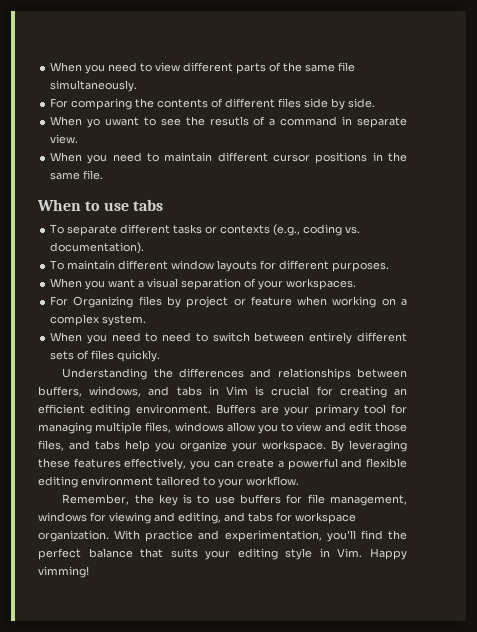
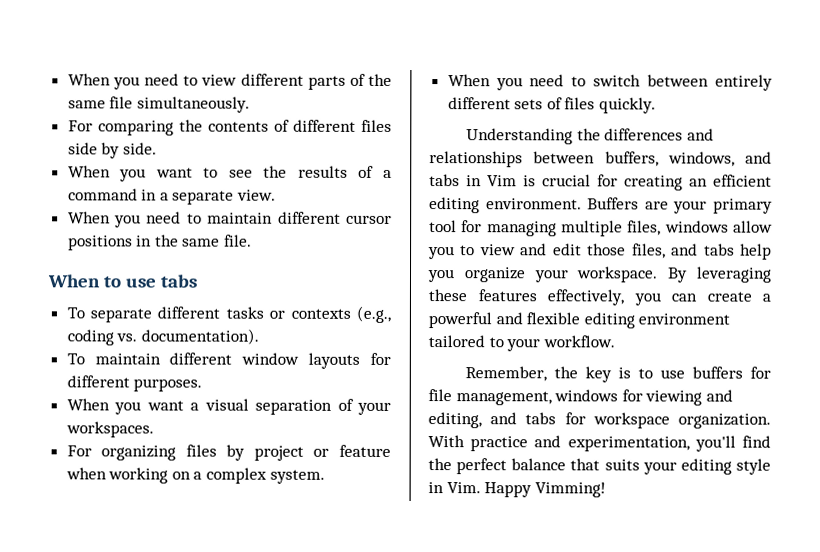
[87,117,139,128] yo uwant -> [119,167,193,182] you want
[209,116,249,126] resutls -> [297,165,348,178] results
(353, 120) none -> [159,192,169,201] a
[73,296,134,308] Organizing -> [101,445,177,461] organizing
[162,332,208,342] need to -> (587, 81) none
[38,566,89,578] vimming! -> [534,482,606,498] Vimming!

